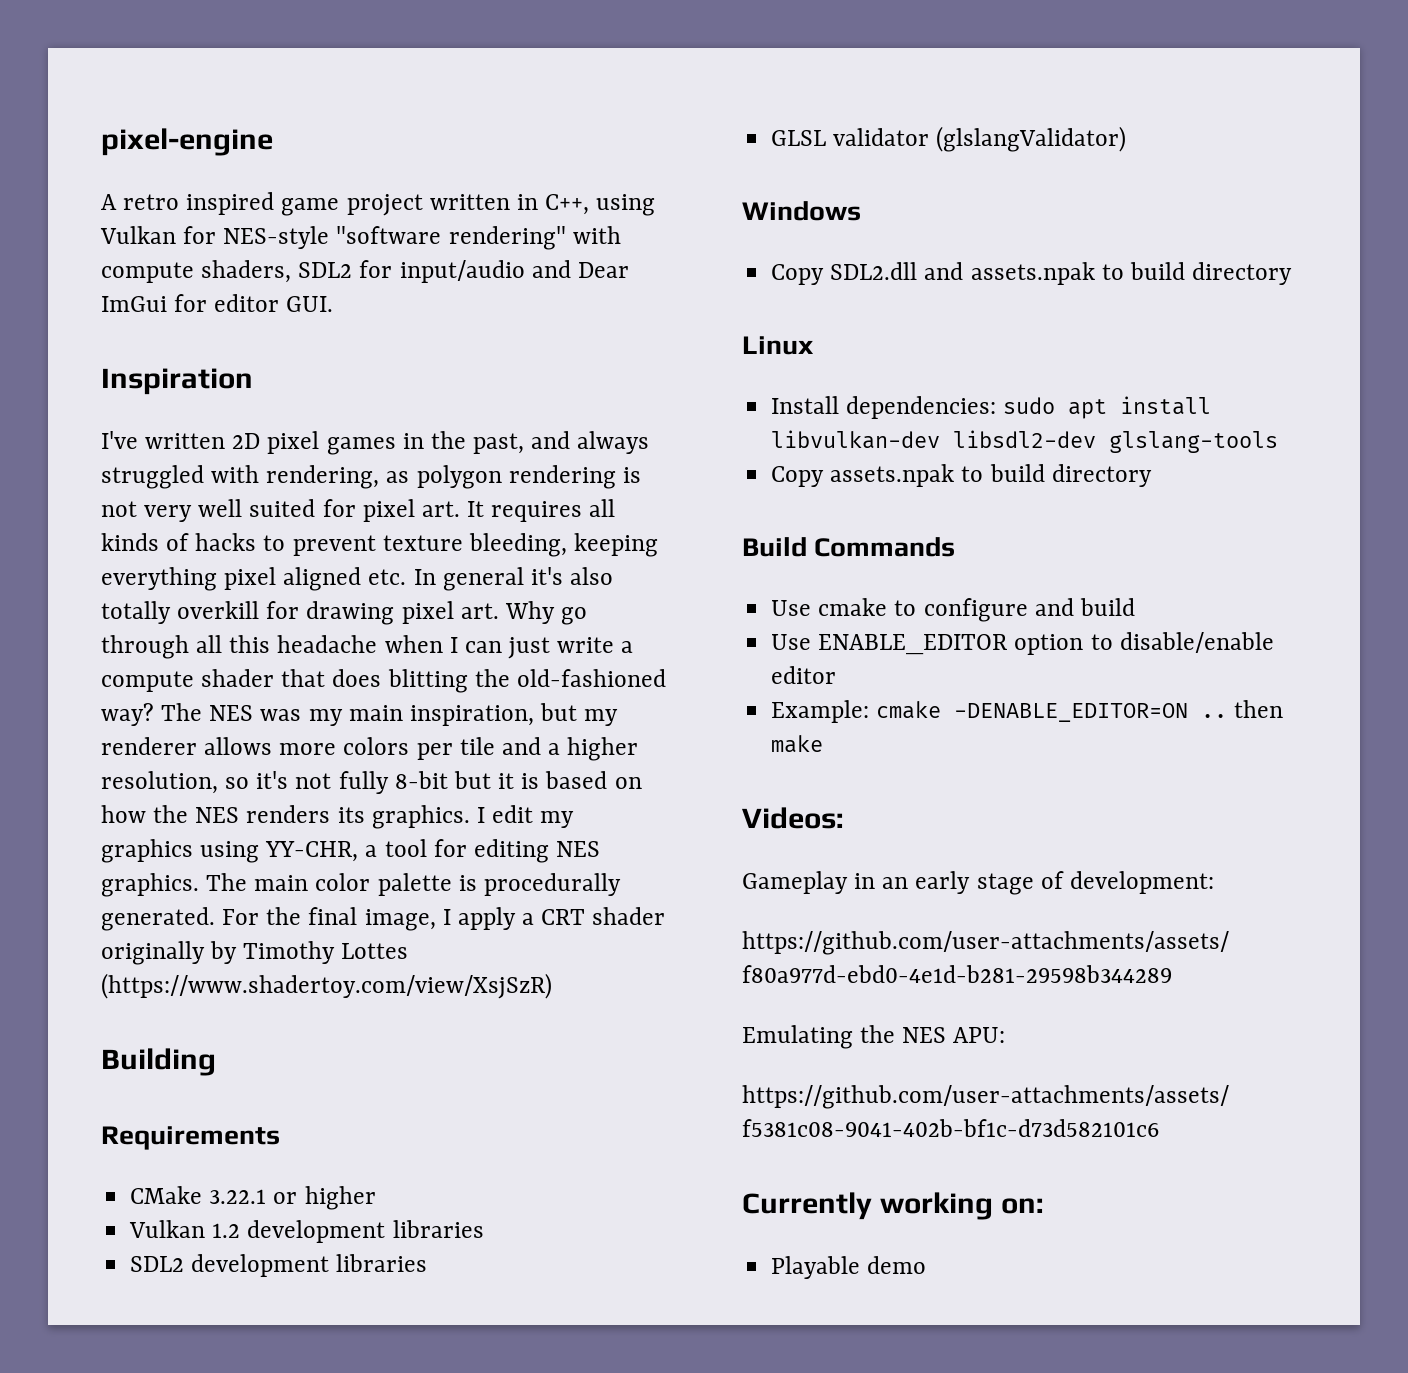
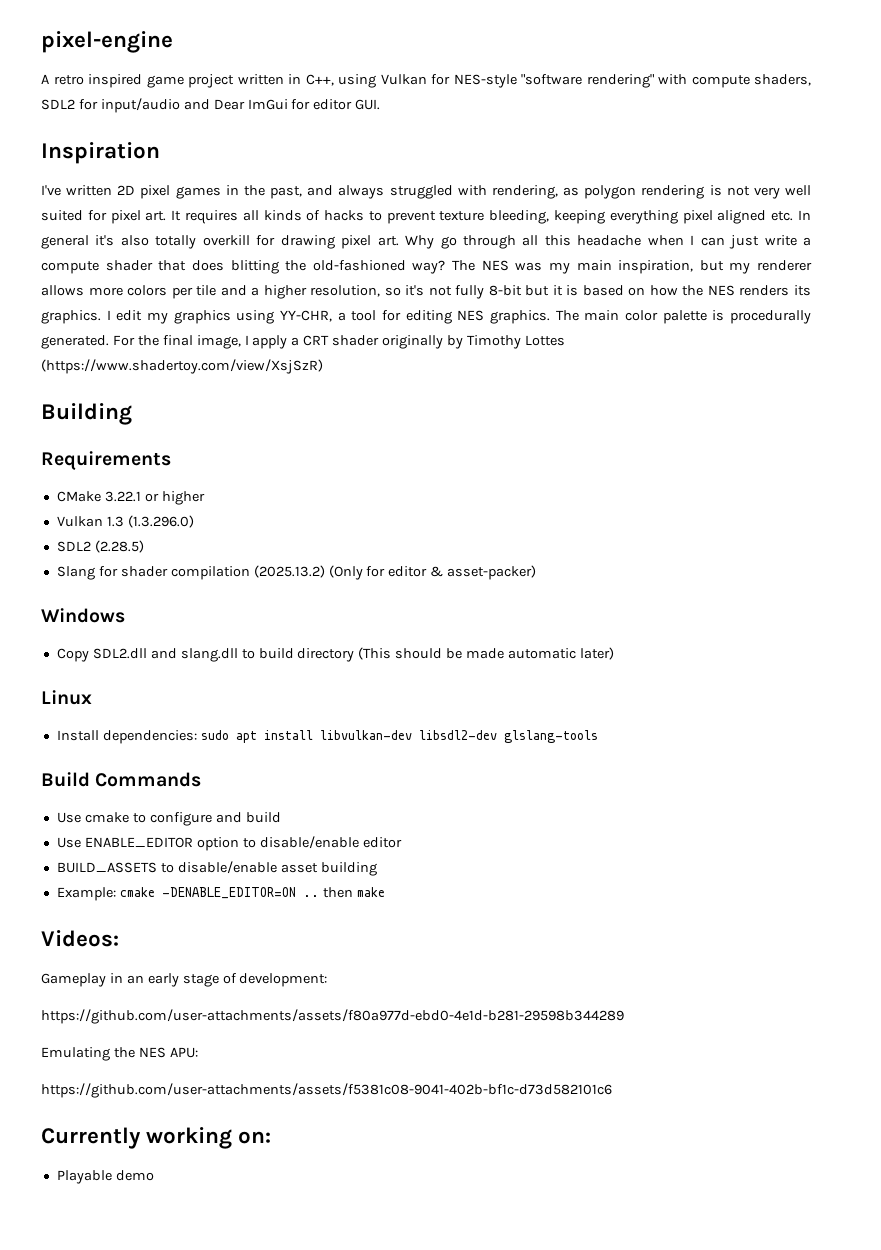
[212,1220,484,1243] [130,1254,428,1277] [771,126,1127,152] 1.2 development libraries // SDL2 development libraries // GLSL validator (glslangValidator) -> [106,515,194,528] [56,540,144,553] [56,565,537,580] 1.3 (1.3.296.0) // SDL2 (2.28.5) // Slang for shader compilation (2025.13.2) (Only for editor & asset-packer)
[970,262,1293,285] assets.npak to build directory -> [180,647,614,662] slang.dll to build directory (This should be made automatic later)
[771,464,1152,487] // Copy assets.npak to build directory -> (598, 736) none
(837, 675) none -> [56,861,377,876] // BUILD_ASSETS to disable/enable asset building

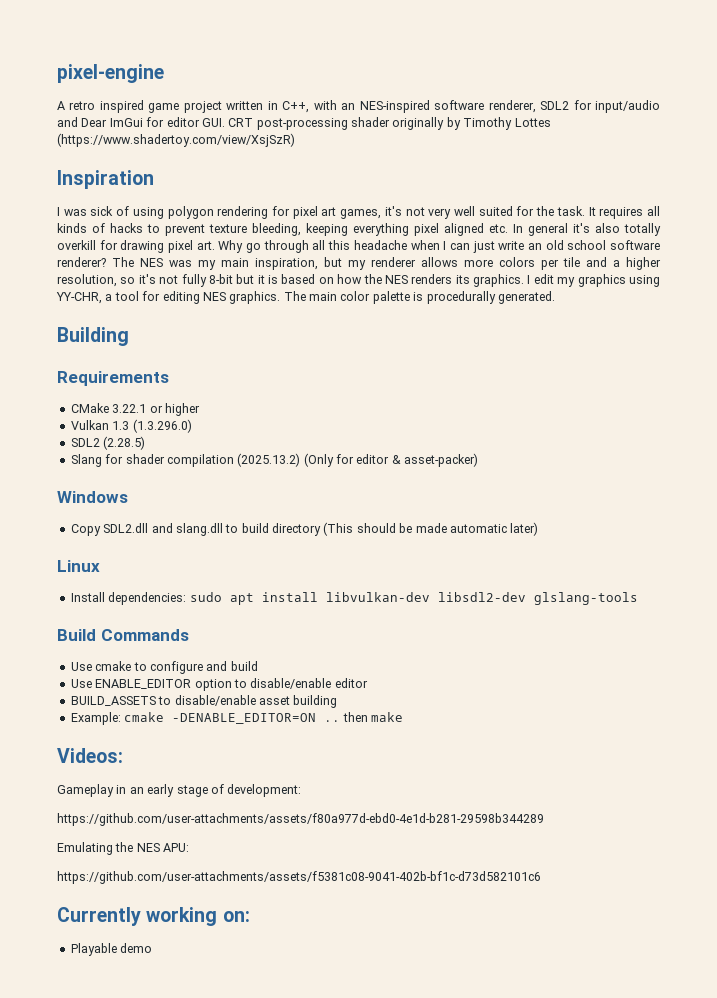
[338,74,811,88] using Vulkan for NES-style "software rendering" with compute shaders, -> [313,100,536,113] with an NES-inspired software renderer,
[41,142,160,164] [41,185,722,199] // Inspiration // I've written 2D pixel games in the past, and always struggled with rendering, as polygon rendering is -> [228,117,551,130] [57,133,295,147] [57,170,154,189] [57,206,402,219] CRT post-processing shader originally by Timothy Lottes (https://www.shadertoy.com/view/XsjSzR) // Inspiration // I was sick of using polygon rendering for pixel art games, it's
[110,210,167,224] pixel art. -> [536,206,585,216] the task.
[803,237,812,246] [41,260,446,274] a compute shader that does blitting the old-fashioned way? -> [527,240,660,250] [57,257,106,267] an old school software renderer?
[112,335,565,349] [41,359,323,374] For the final image, I apply a CRT shader originally by Timothy Lottes (https://www.shadertoy.com/view/XsjSzR) -> (555, 297) none

